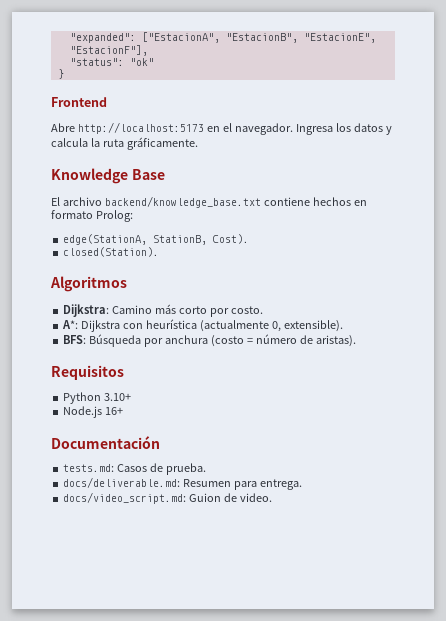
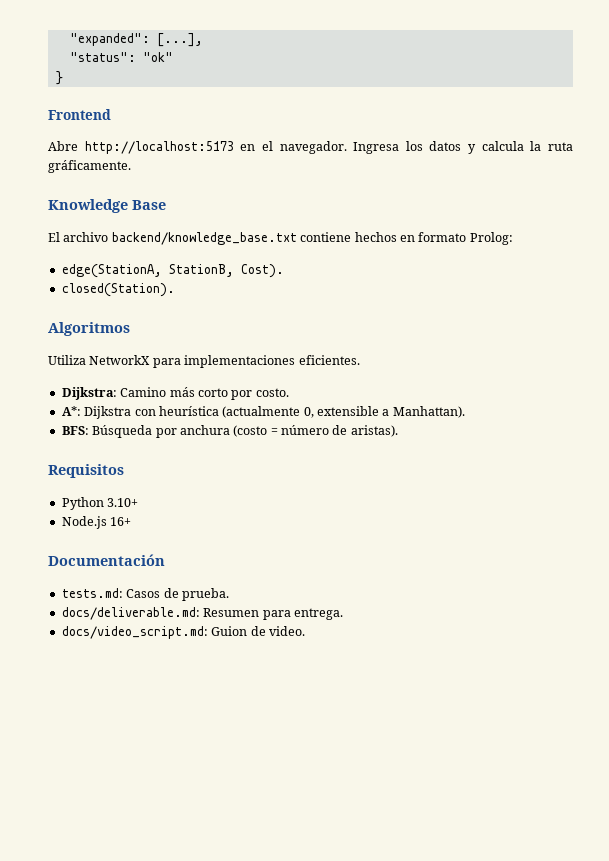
[141,32,376,43] [69,45,148,56] ["EstacionA", "EstacionB", "EstacionE", "EstacionF"], -> [156,33,203,47] [...],
(127, 284) none -> [48,355,360,368] // Utiliza NetworkX para implementaciones eficientes.
[283,320,343,332] extensible). -> [317,406,465,418] extensible a Manhattan).

